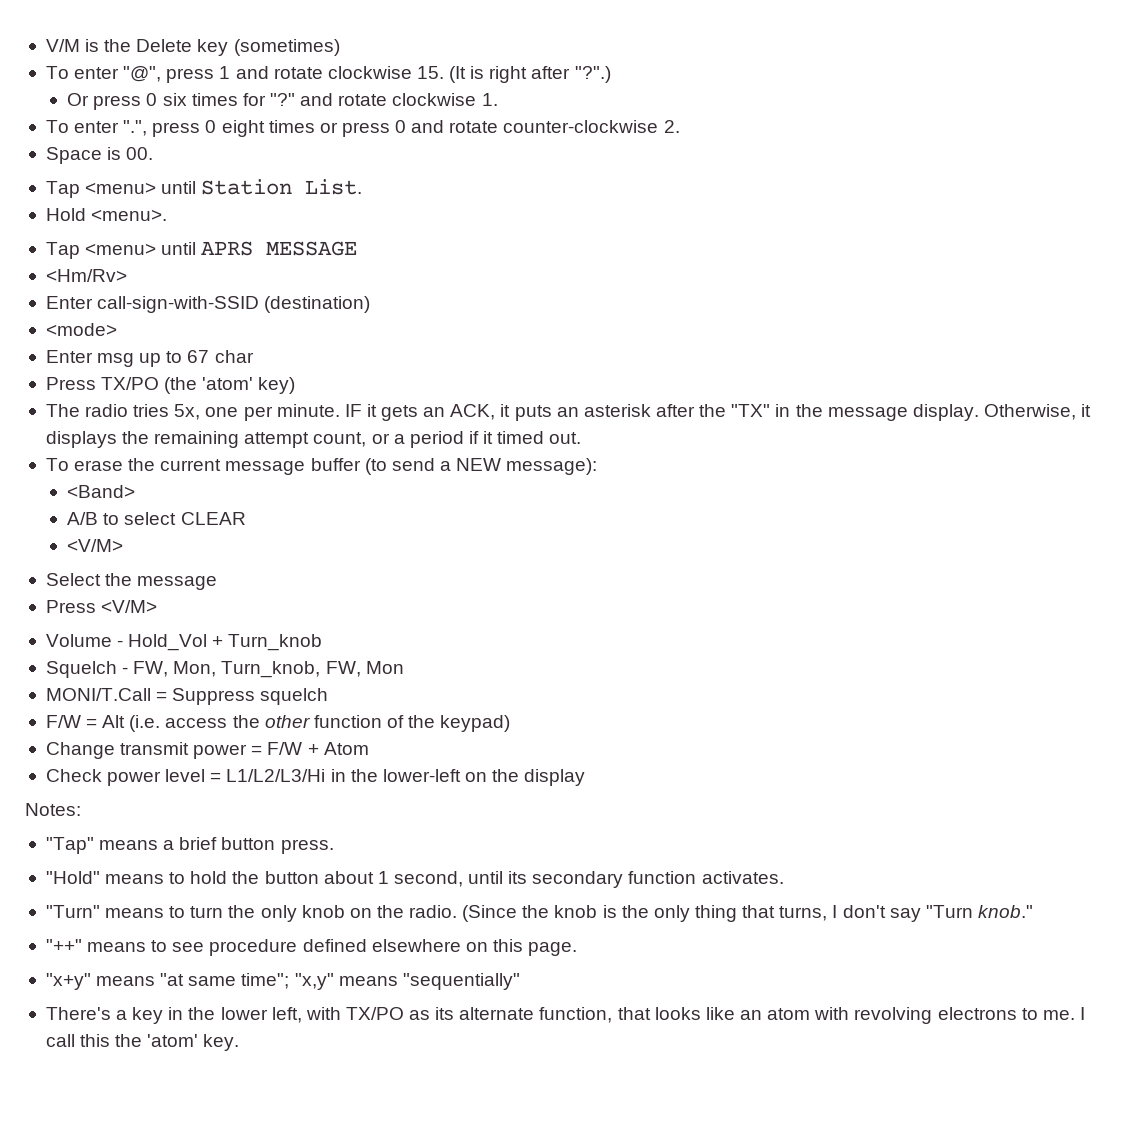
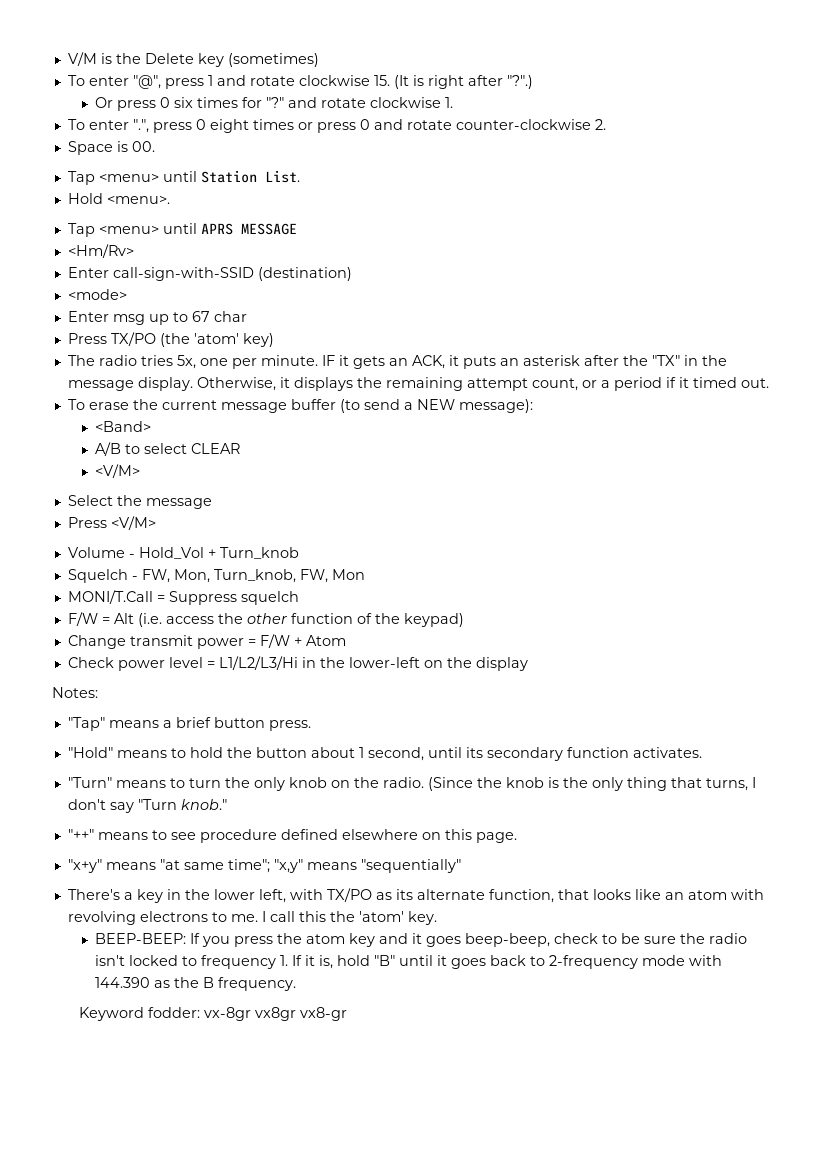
(240, 1042) none -> [94,933,747,947] [94,955,722,969] [94,977,296,991] [78,1007,347,1021] // BEEP-BEEP: If you press the atom key and it goes beep-beep, check to be sure the radio isn't locked to frequency 1. If it is, hold "B" until it goes back to 2-frequency mode with 144.390 as the B frequency. // Keyword fodder: vx-8gr vx8gr vx8-gr

